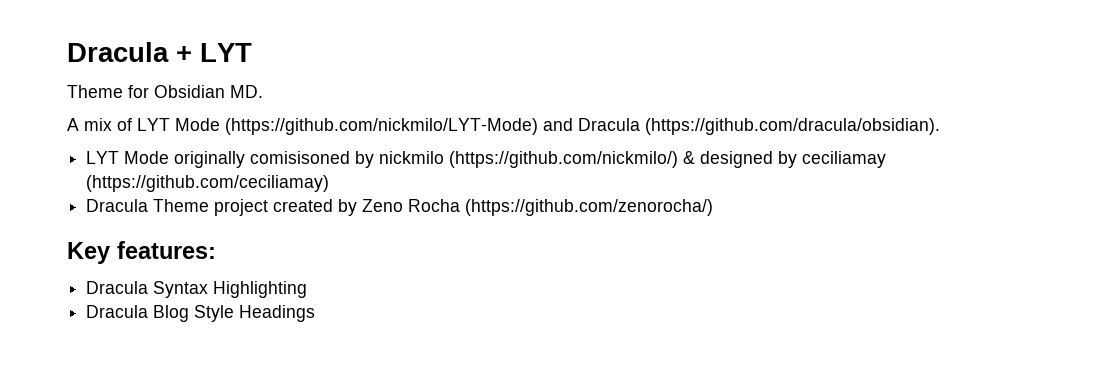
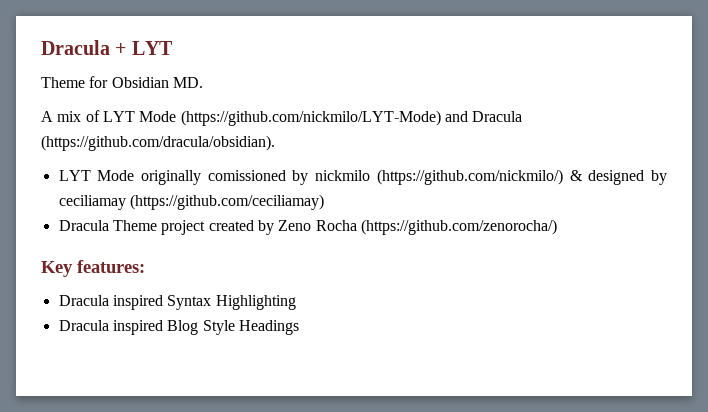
[250,151,351,164] comisisoned -> [207,170,286,181] comissioned
(149, 287) none -> [112,295,163,310] inspired
(149, 311) none -> [112,320,163,335] inspired

